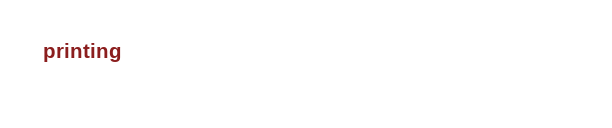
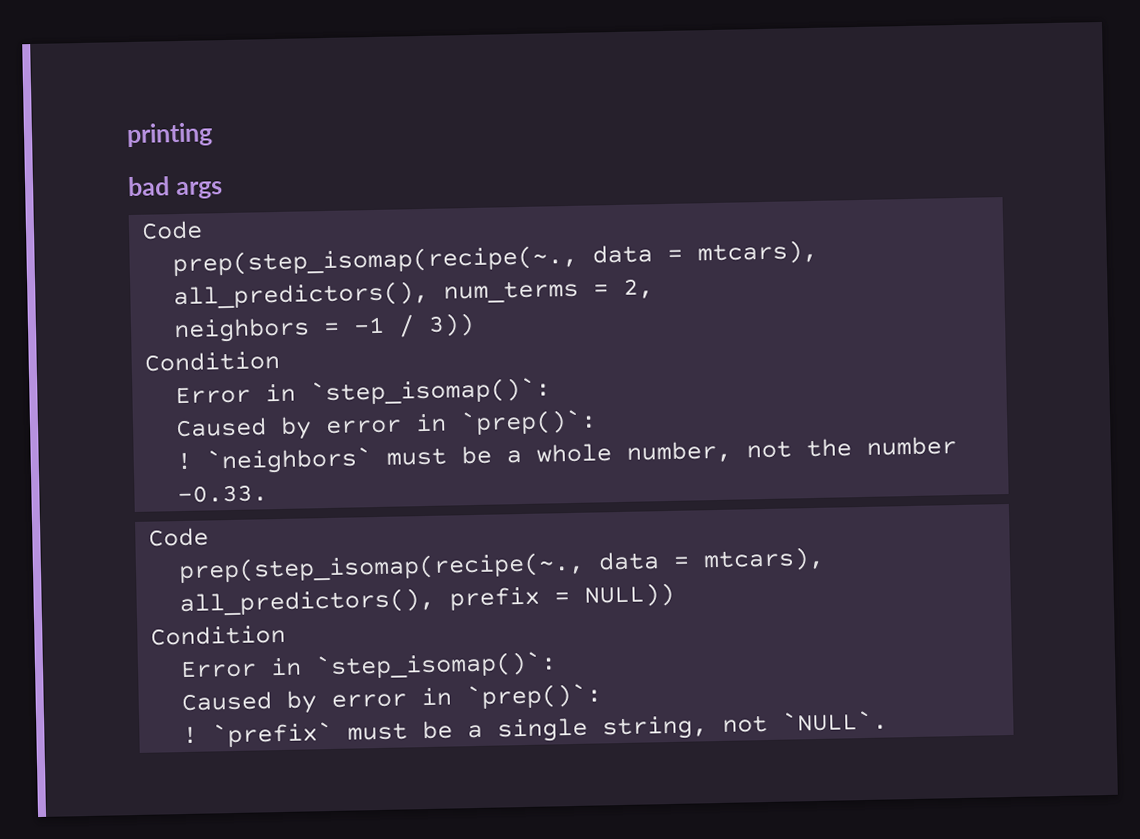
(122, 52) none -> [127,176,223,200] [140,220,203,240] [171,239,818,277] [172,278,654,310] [172,312,475,344] [143,350,280,372] [174,377,551,406] [174,409,597,440] [175,436,957,475] [176,484,268,504] [147,527,209,547] [177,546,825,584] [178,582,675,617] [149,624,286,646] [179,651,557,680] [180,683,602,714] [181,710,888,748] // bad args // Code // prep(step_isomap(recipe(~., data = mtcars), all_predictors(), num_terms = 2, // neighbors = -1 / 3)) // Condition // Error in `step_isomap()`: // Caused by error in `prep()`: // ! `neighbors` must be a whole number, not the number -0.33. // Code // prep(step_isomap(recipe(~., data = mtcars), all_predictors(), prefix = NULL)) // Condition // Error in `step_isomap()`: // Caused by error in `prep()`: // ! `prefix` must be a single string, not `NULL`.

